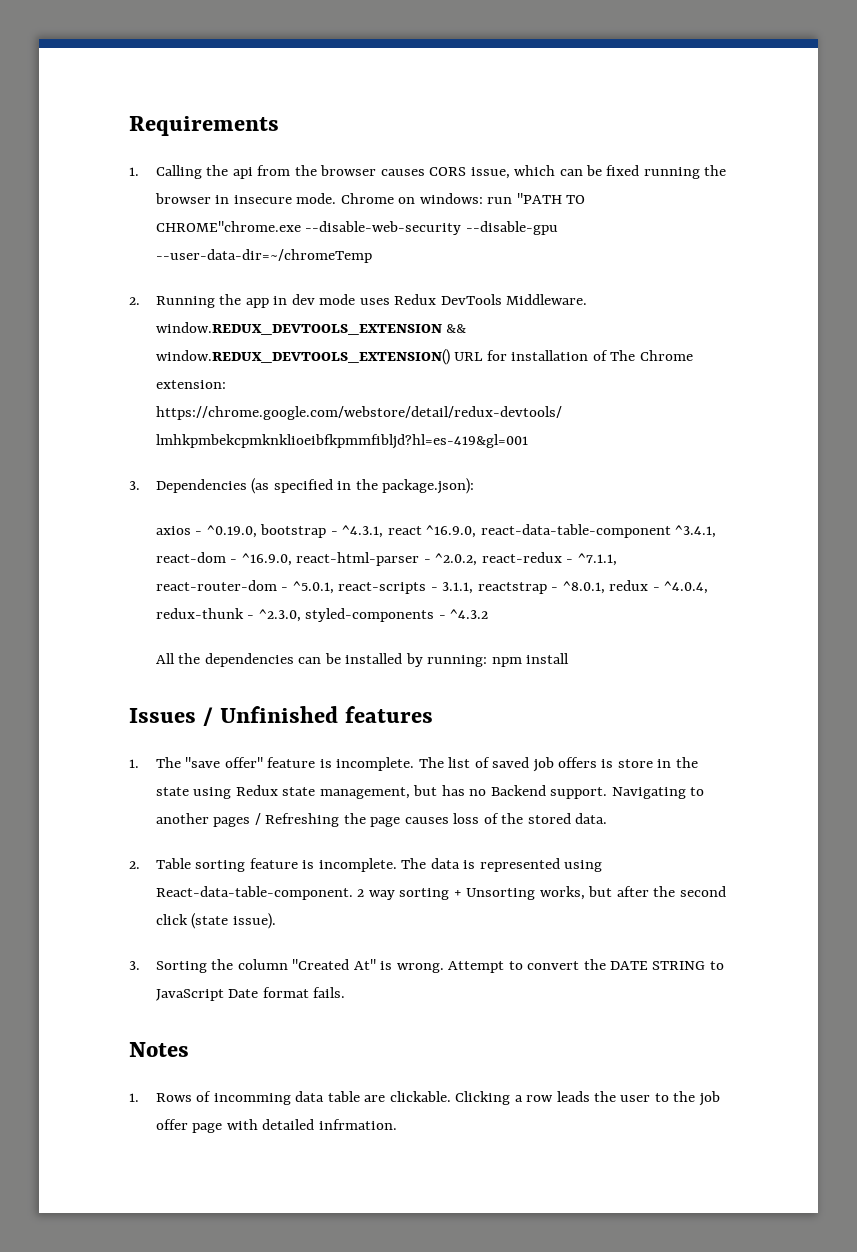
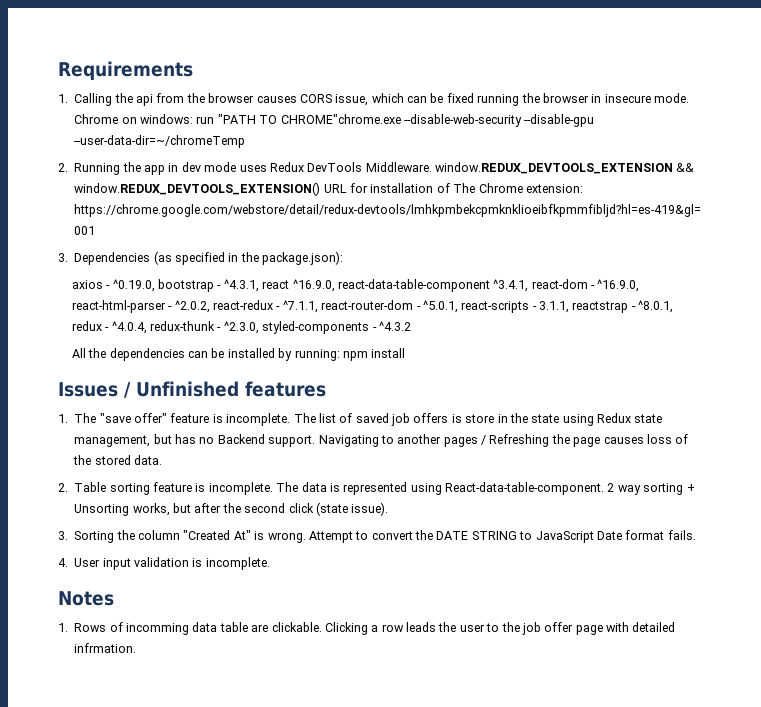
(346, 992) none -> [58,557,270,570] // 4. User input validation is incomplete.

